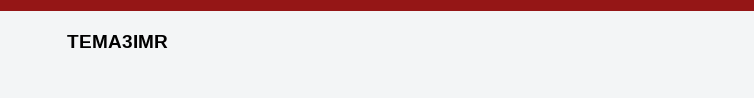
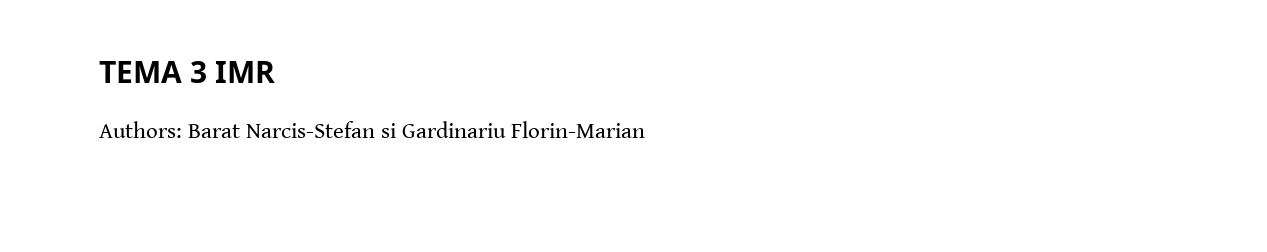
[67,35,168,48] TEMA3IMR -> [99,61,276,83] [99,121,646,138] TEMA 3 IMR // Authors: Barat Narcis-Stefan si Gardinariu Florin-Marian

